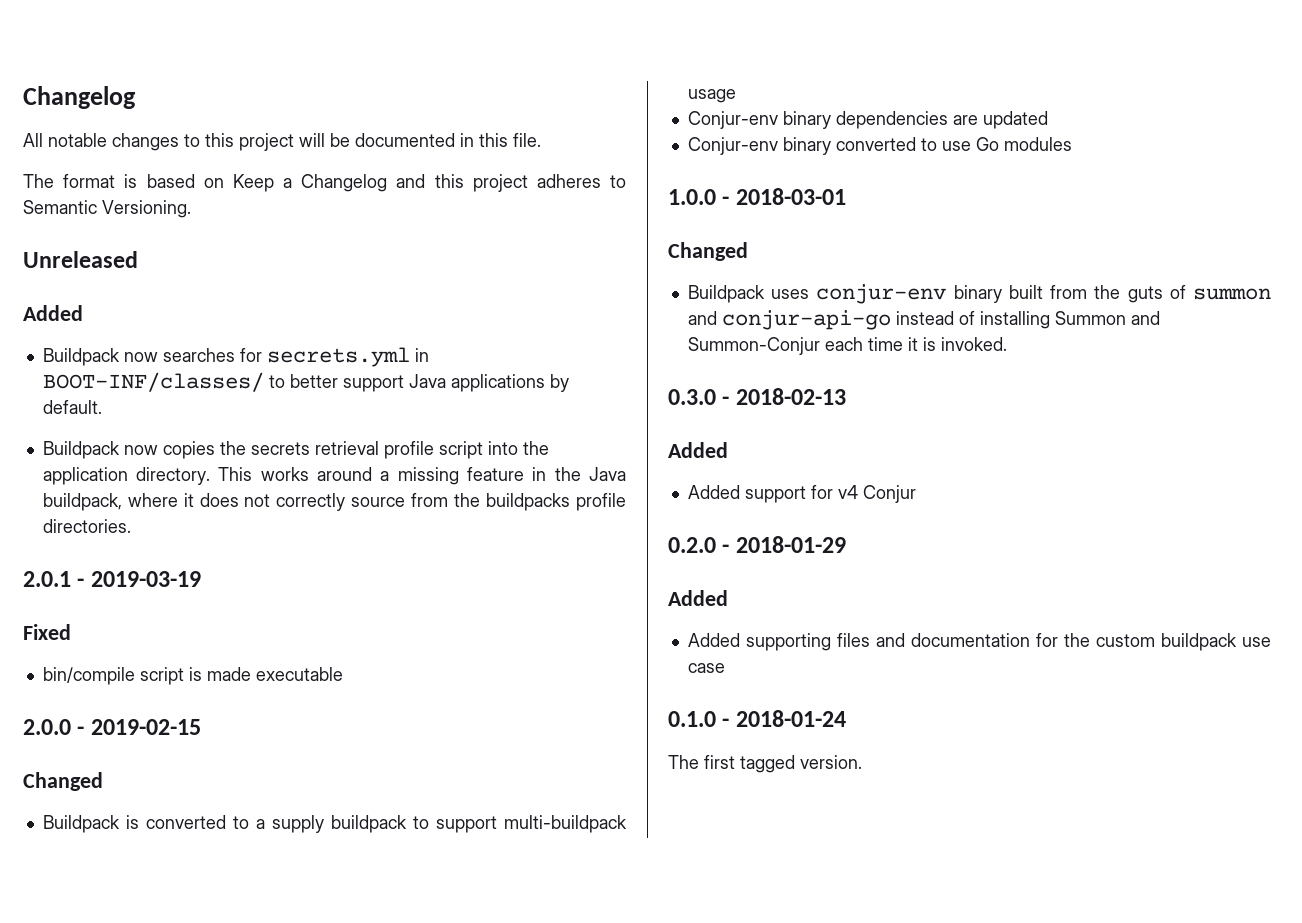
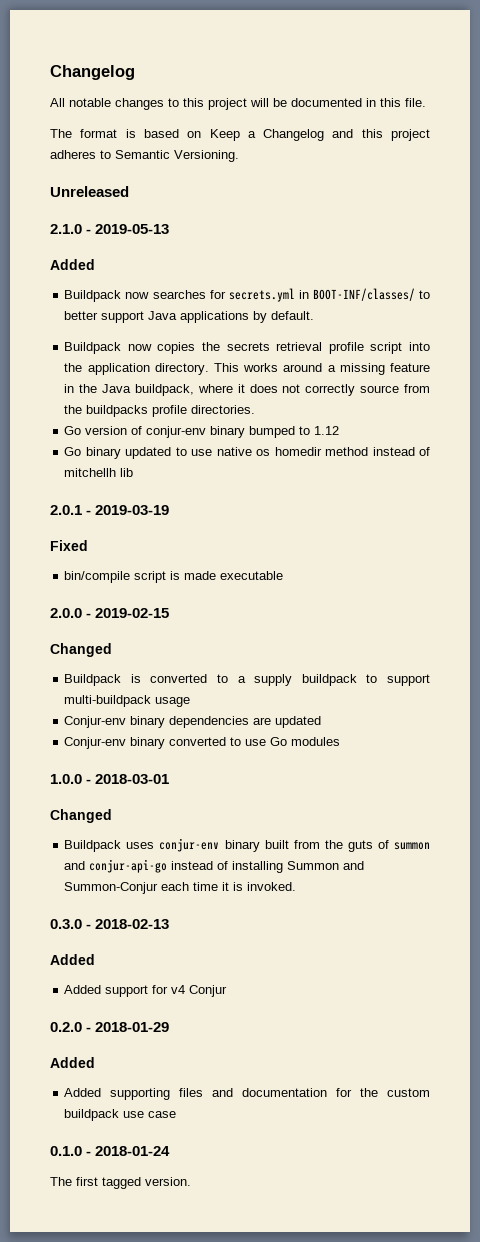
(138, 259) none -> [50,224,170,234] // 2.1.0 - 2019-05-13
(131, 526) none -> [64,426,340,438] [64,447,430,459] [64,468,134,477] // Go version of conjur-env binary bumped to 1.12 // Go binary updated to use native os homedir method instead of mitchellh lib

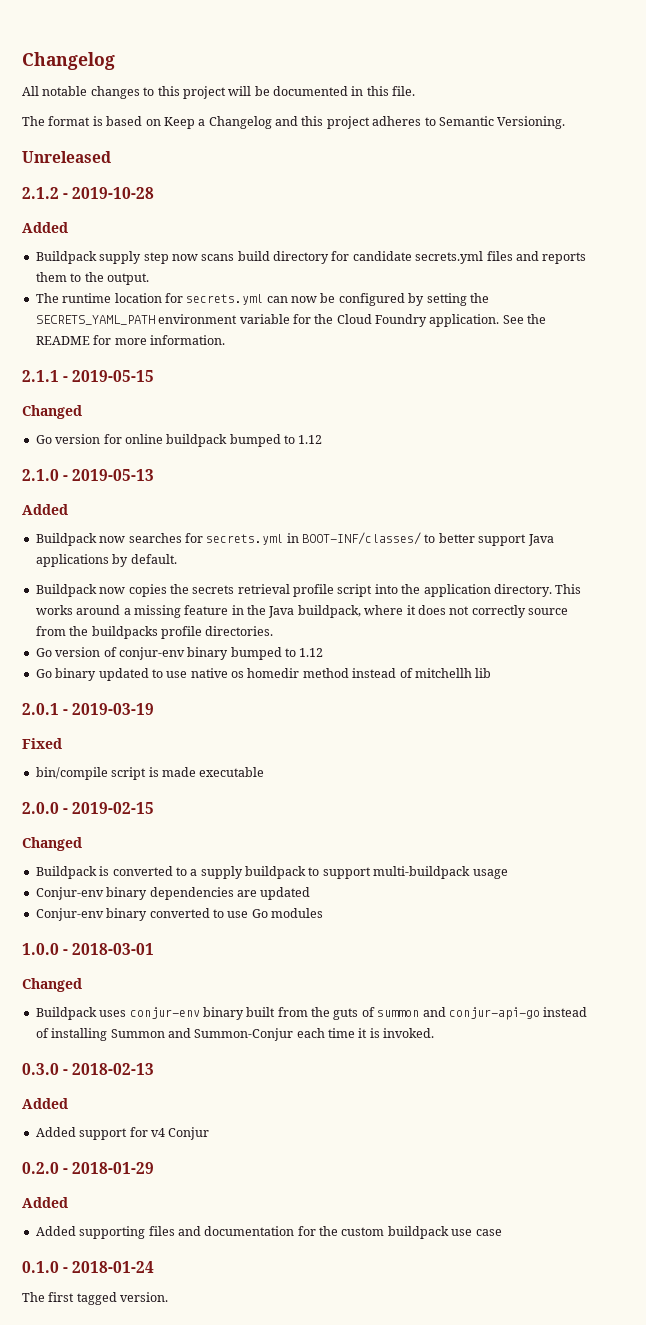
(129, 191) none -> [22,187,155,199] [22,222,68,233] [35,251,587,264] [35,272,149,285] [35,293,489,306] [35,314,547,327] [35,335,225,345] [22,370,155,382] [22,405,82,419] [35,434,323,447] // 2.1.2 - 2019-10-28 // Added // Buildpack supply step now scans build directory for candidate secrets.yml files and reports them to the output. // The runtime location for secrets.yml can now be configured by setting the SECRETS_YAML_PATH environment variable for the Cloud Foundry application. See the README for more information. // 2.1.1 - 2019-05-15 // Changed // Go version for online buildpack bumped to 1.12

